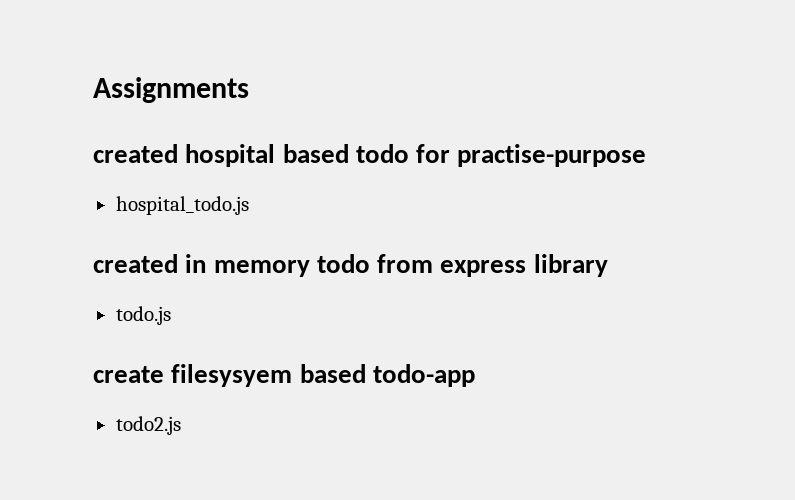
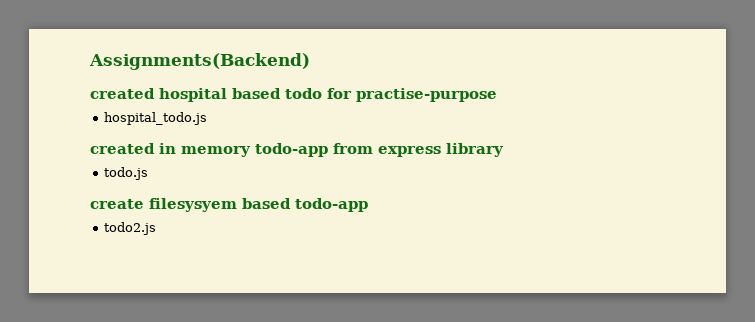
[93,77,249,103] Assignments -> [89,53,310,70] Assignments(Backend)
[316,254,370,273] todo -> [255,143,328,157] todo-app

